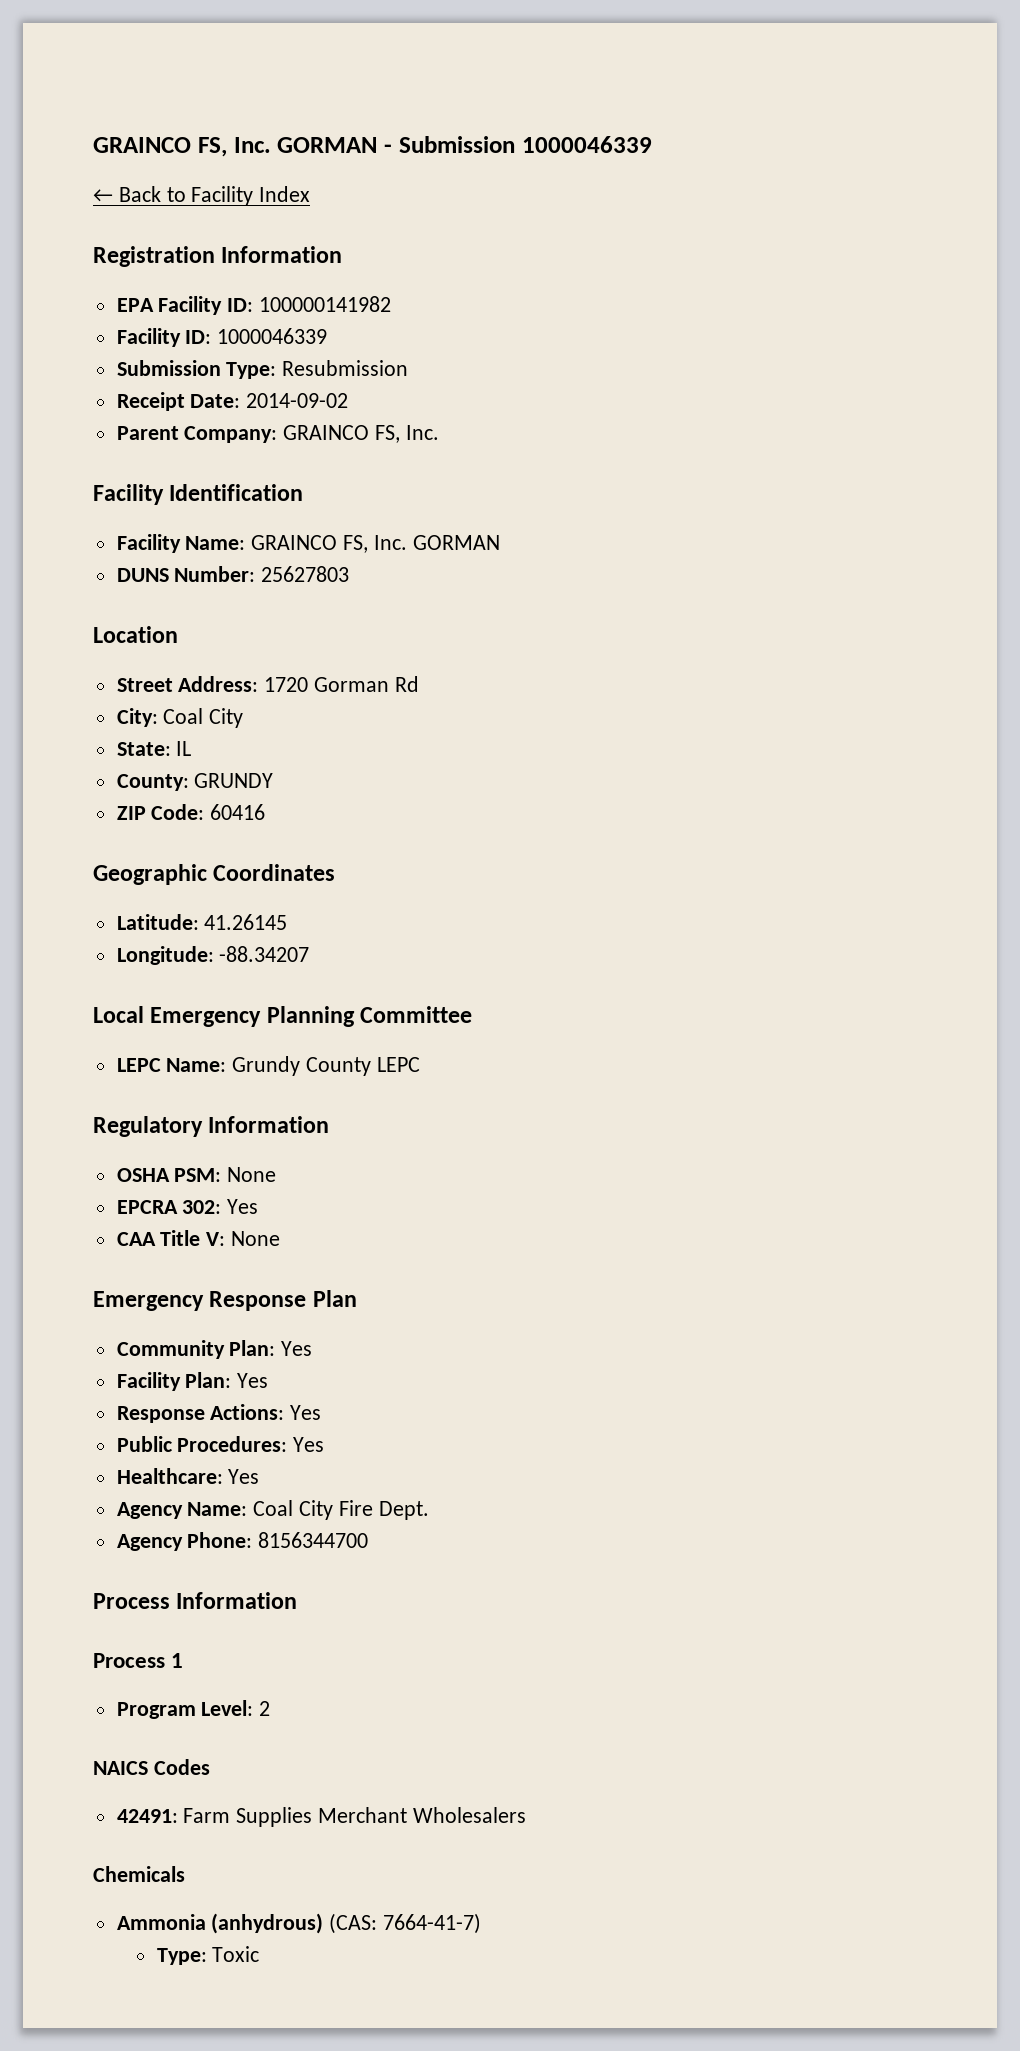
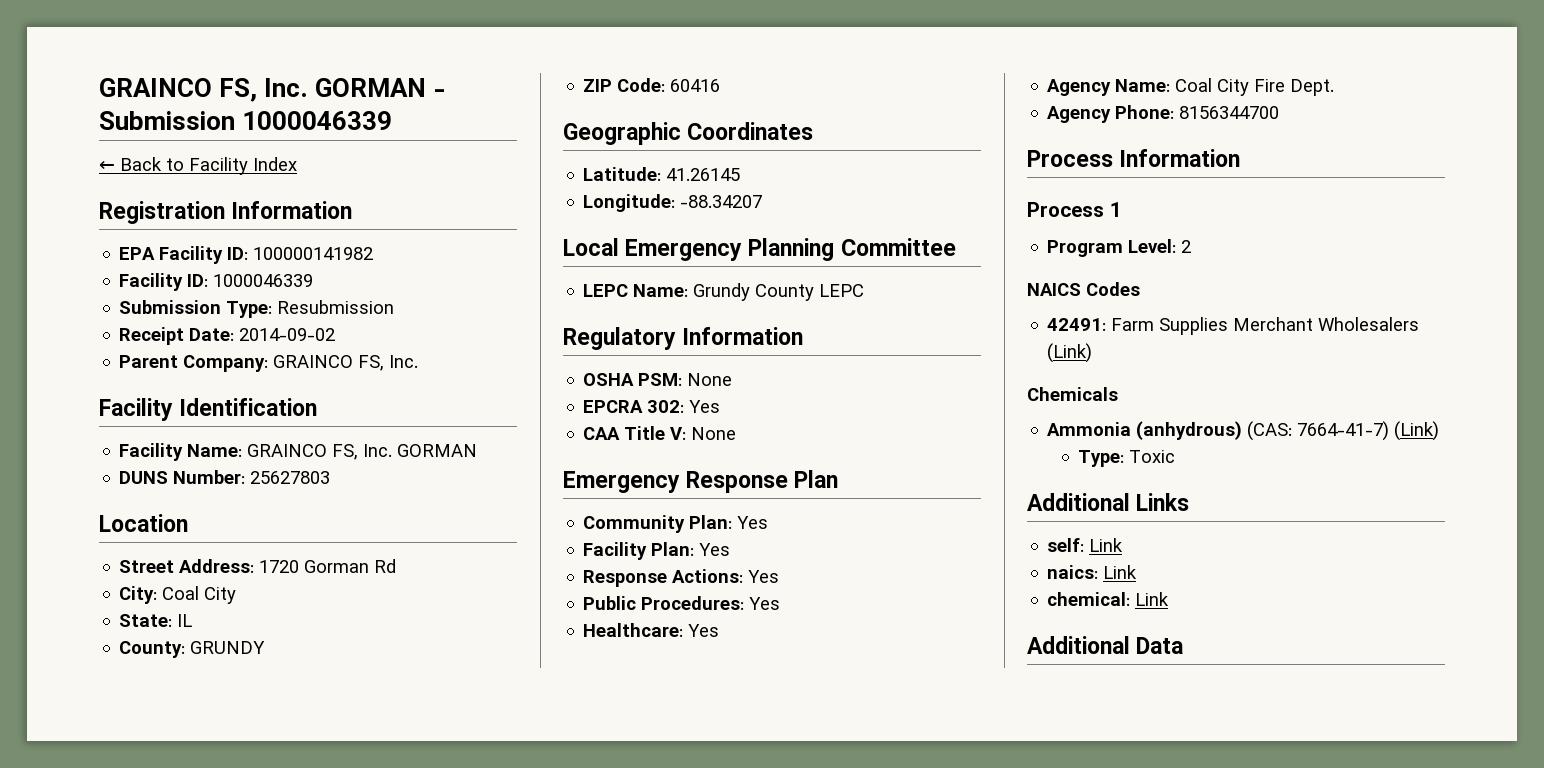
(526, 1815) none -> [1047,343,1093,363] (Link)
(482, 1923) none -> [1394,421,1440,441] (Link)
(260, 1954) none -> [1027,493,1190,511] [1047,538,1124,552] [1047,565,1138,579] [1047,592,1170,606] [1027,636,1184,654] // Additional Links // self: Link // naics: Link // chemical: Link // Additional Data

